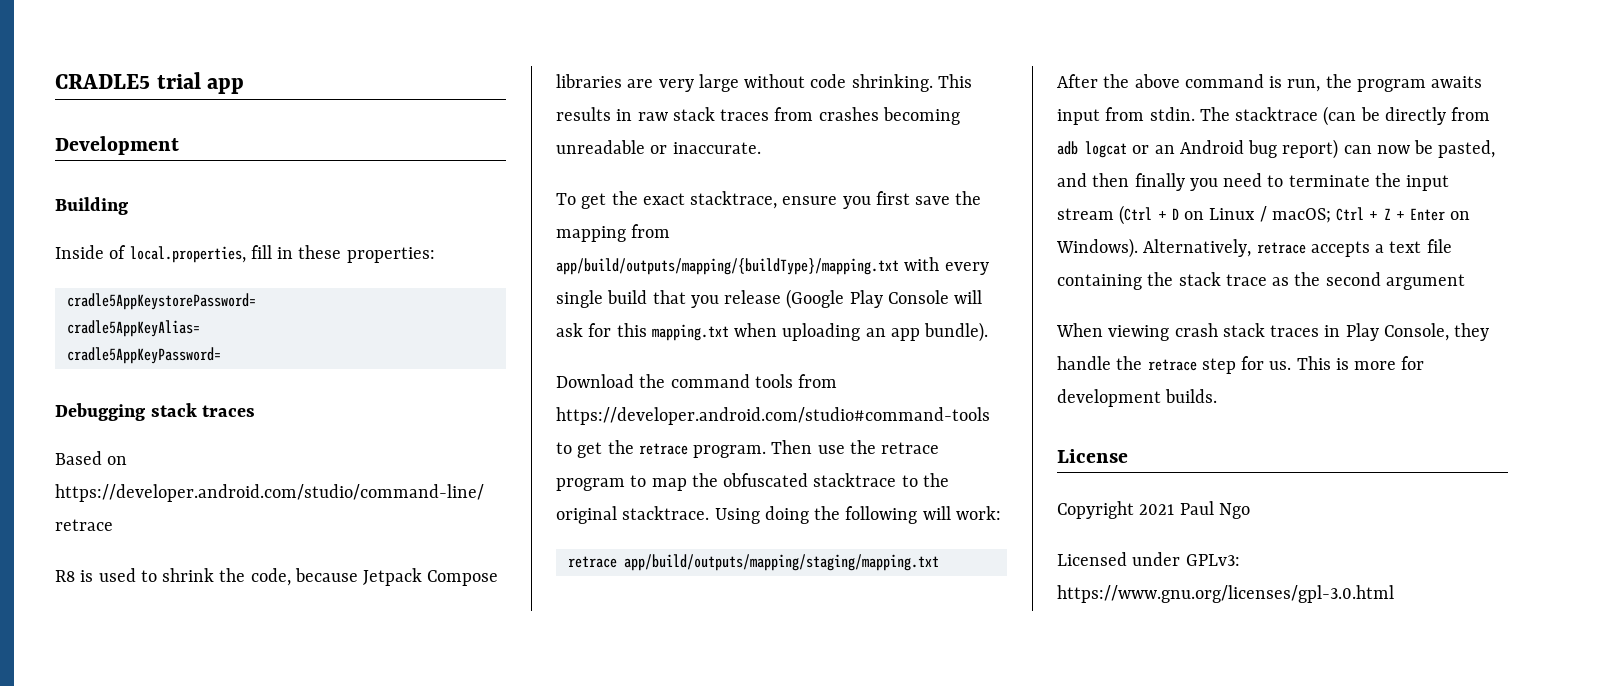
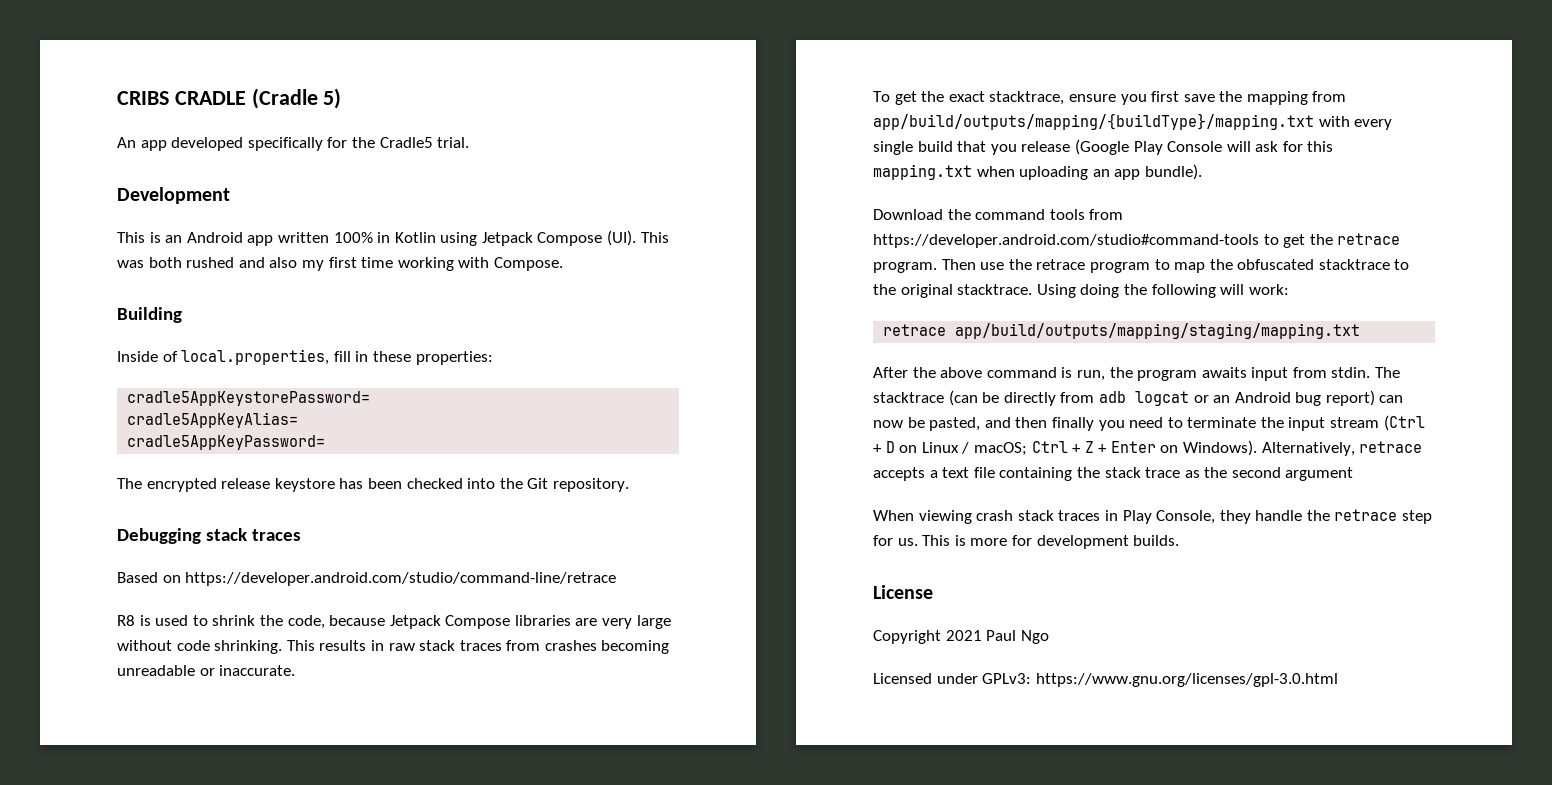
[55,72,245,94] [55,136,179,155] CRADLE5 trial app // Development -> [117,88,342,109] [117,137,470,151] [117,187,230,204] [117,230,669,246] [117,257,563,271] CRIBS CRADLE (Cradle 5) // An app developed specifically for the Cradle5 trial. // Development // This is an Android app written 100% in Kotlin using Jetpack Compose (UI). This was both rushed and also my first time working with Compose.
(221, 355) none -> [117,478,629,492] // The encrypted release keystore has been checked into the Git repository.

